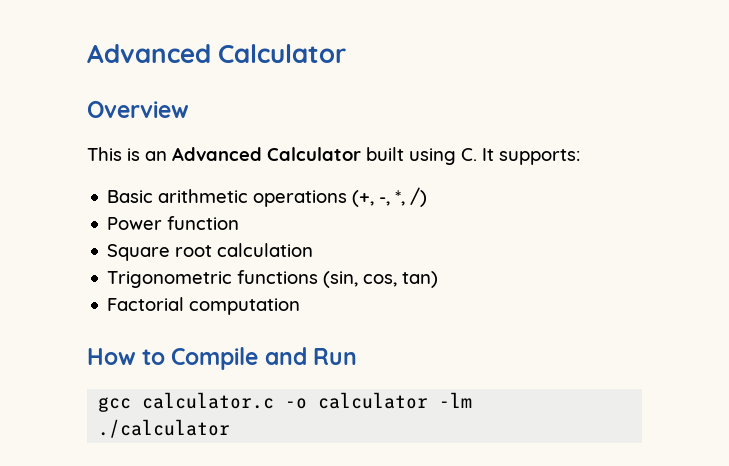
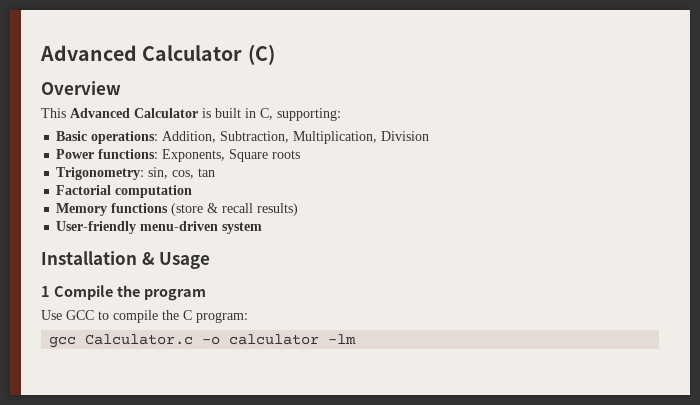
[87,44,347,63] Advanced Calculator -> [40,44,275,65] Advanced Calculator (C)
[127,147,580,165] [107,187,428,207] [107,216,240,230] [107,243,314,261] [107,270,439,288] [107,297,301,315] [87,347,357,370] is an Advanced Calculator built using C. It supports: // Basic arithmetic operations (+, -, *, /) // Power function // Square root calculation // Trigonometric functions (sin, cos, tan) // Factorial computation // How to Compile and Run -> [70,108,341,121] [56,131,430,144] [56,149,301,162] [56,167,216,180] [56,185,193,198] [56,203,299,216] [56,221,263,234] [41,251,211,269] [41,285,206,301] [41,310,248,323] Advanced Calculator is built in C, supporting: // Basic operations: Addition, Subtraction, Multiplication, Division // Power functions: Exponents, Square roots // Trigonometry: sin, cos, tan // Factorial computation // Memory functions (store & recall results) // User-friendly menu-driven system // Installation & Usage // 1 Compile the program // Use GCC to compile the C program:
[142,392,275,409] calculator.c -> [85,334,194,345] Calculator.c
[98,419,231,438] // ./calculator -> (357, 339) none

